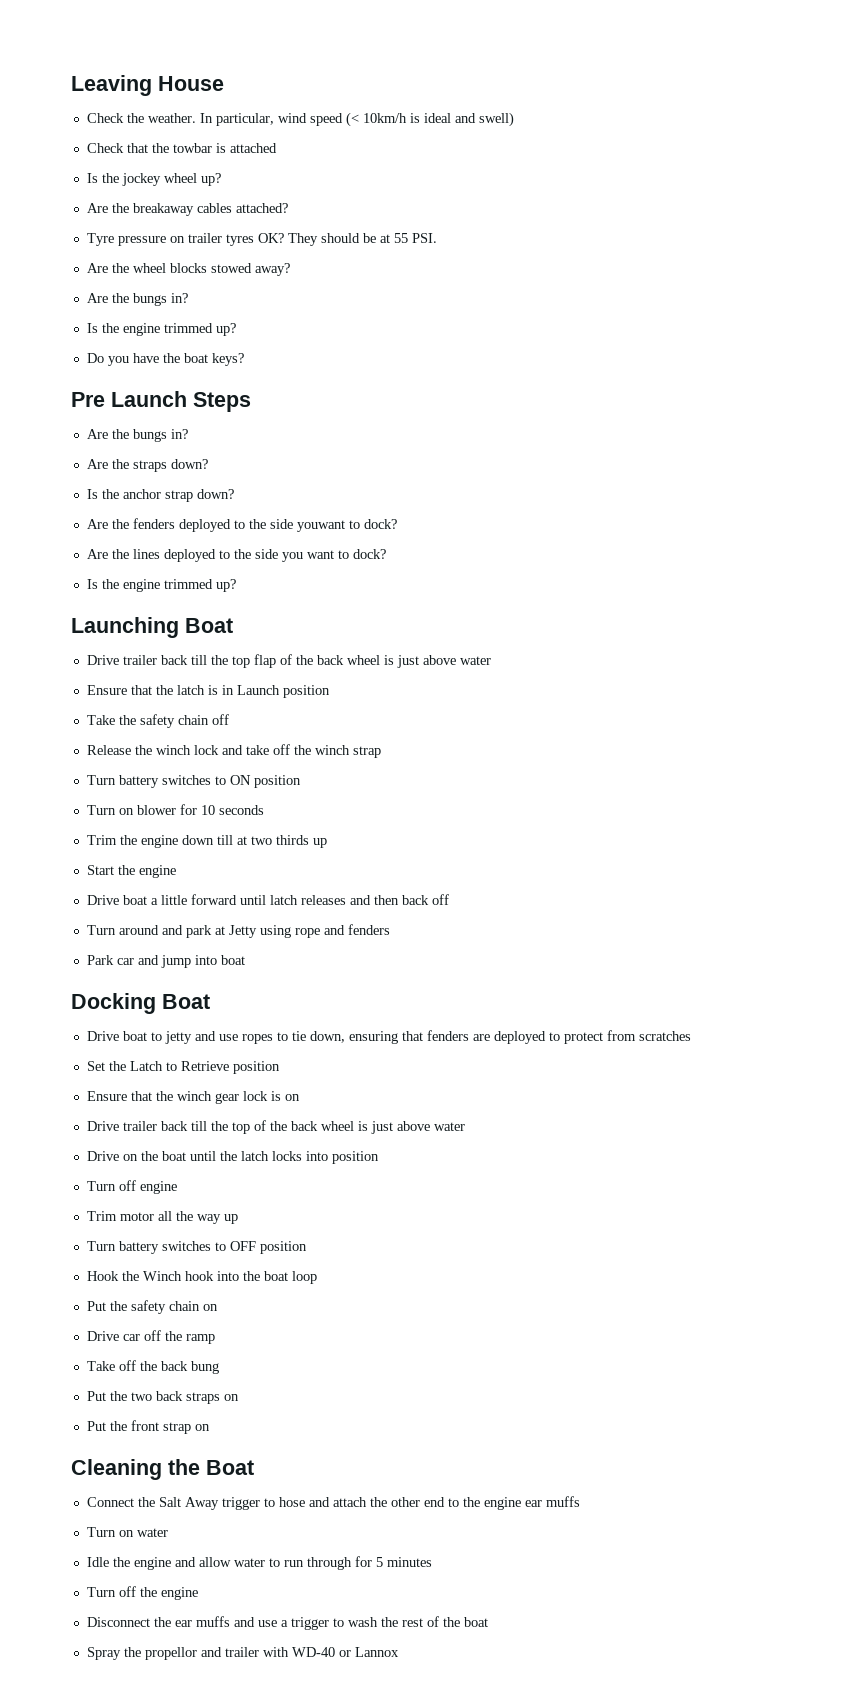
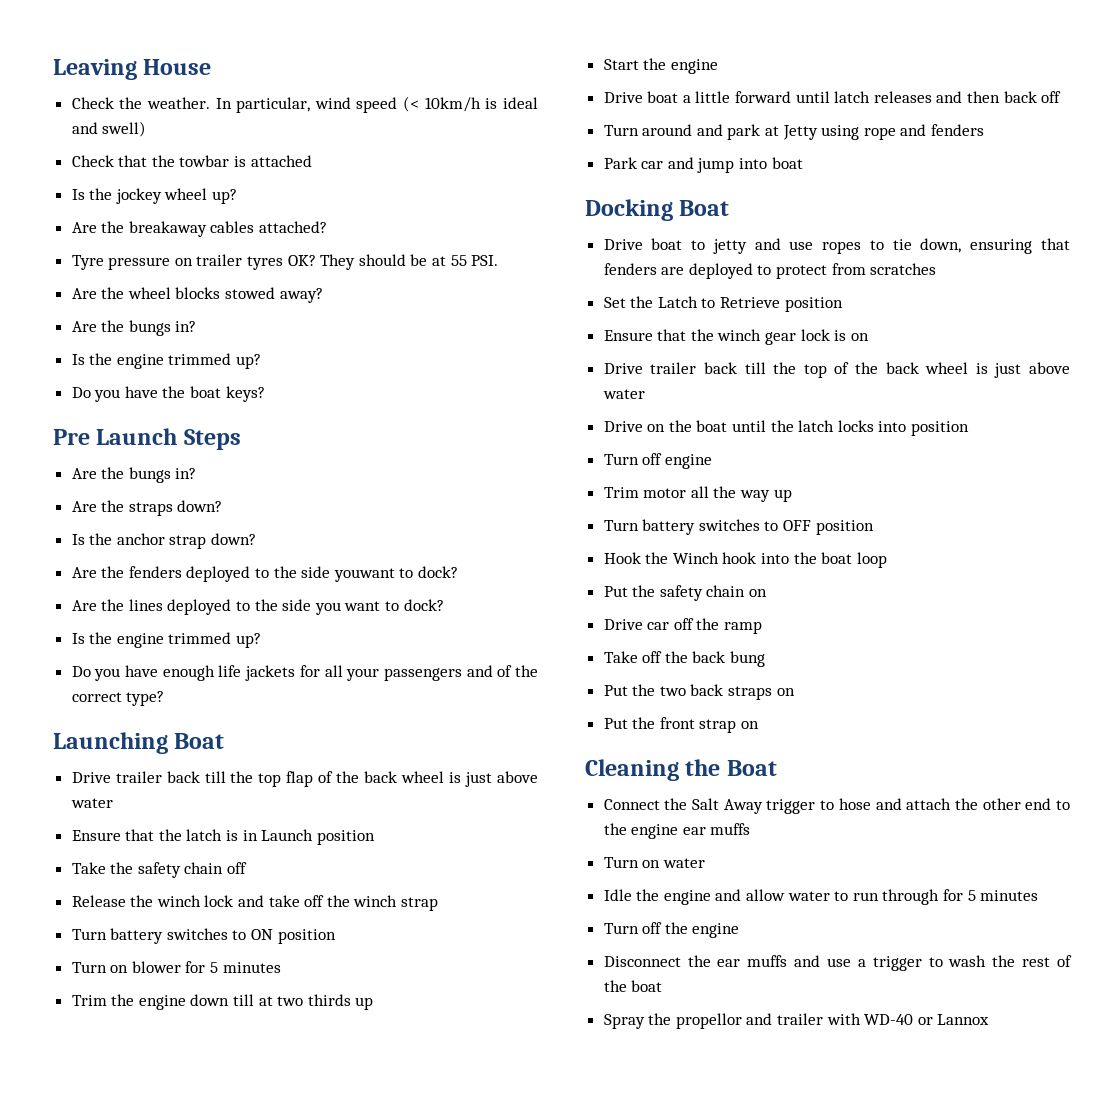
(236, 585) none -> [71,665,538,681] [71,691,165,706] // Do you have enough life jackets for all your passengers and of the correct type?
[200,805,264,815] 10 seconds -> [210,962,281,973] 5 minutes

